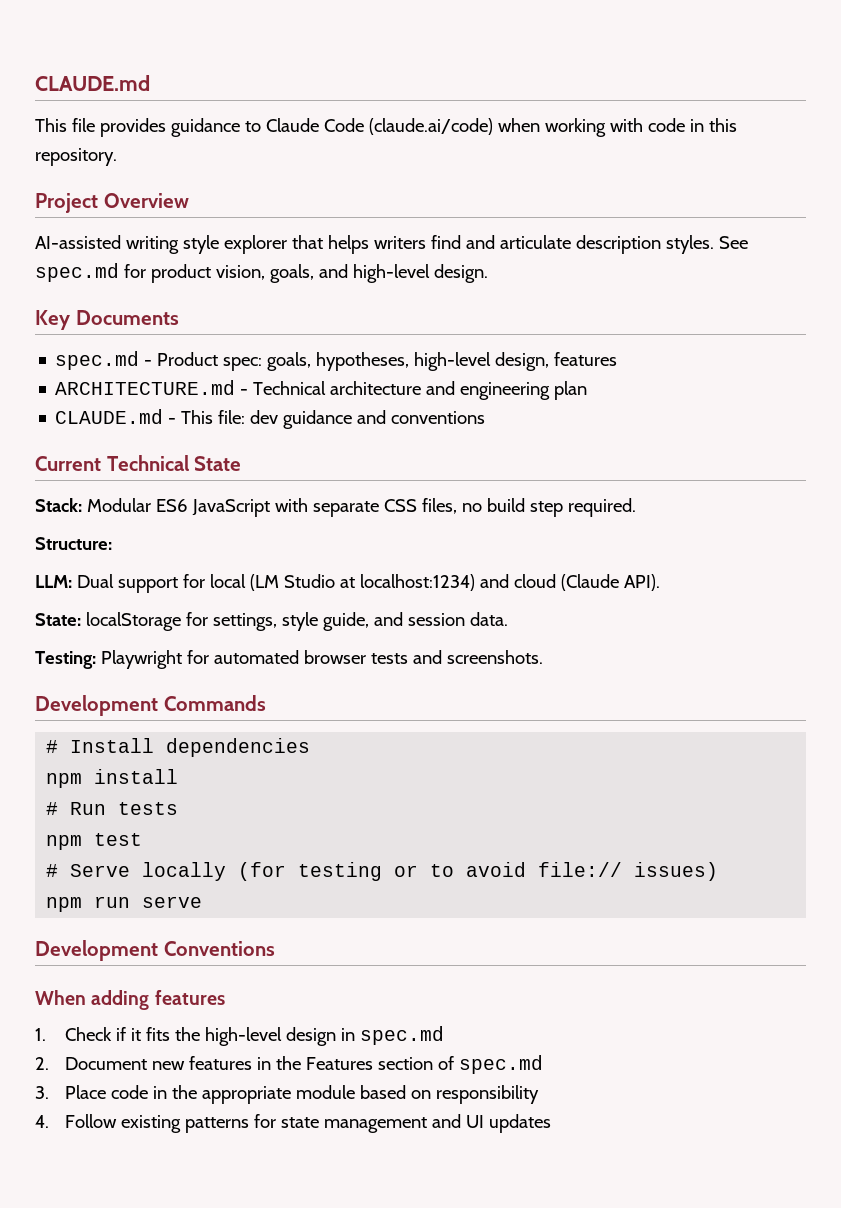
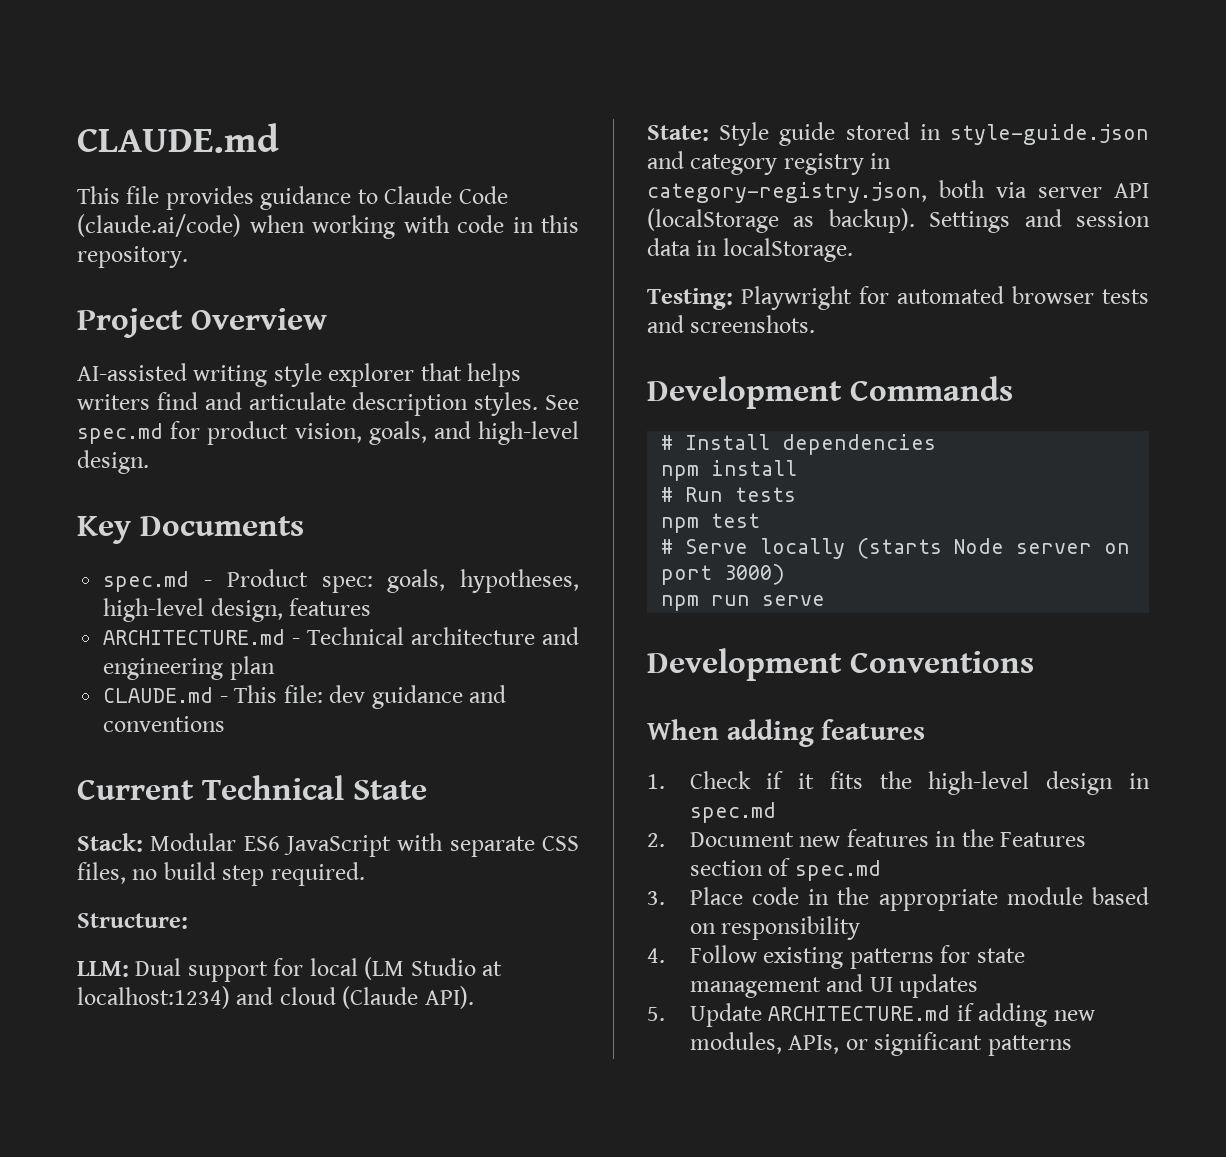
[85,612,508,631] localStorage for settings, style guide, and session data. -> [719,122,1149,146] [647,151,892,175] [647,180,1149,203] [647,208,1150,233] [647,238,853,262] Style guide stored in style-guide.json and category registry in category-registry.json, both via server API (localStorage as backup). Settings and session data in localStorage.
[238,862,719,881] (for testing or to avoid file:// issues) -> [857,538,1131,559] [661,564,786,585] (starts Node server on port 3000)
(551, 1123) none -> [647,1003,1095,1027] [689,1032,1072,1056] // 5. Update ARCHITECTURE.md if adding new modules, APIs, or significant patterns

